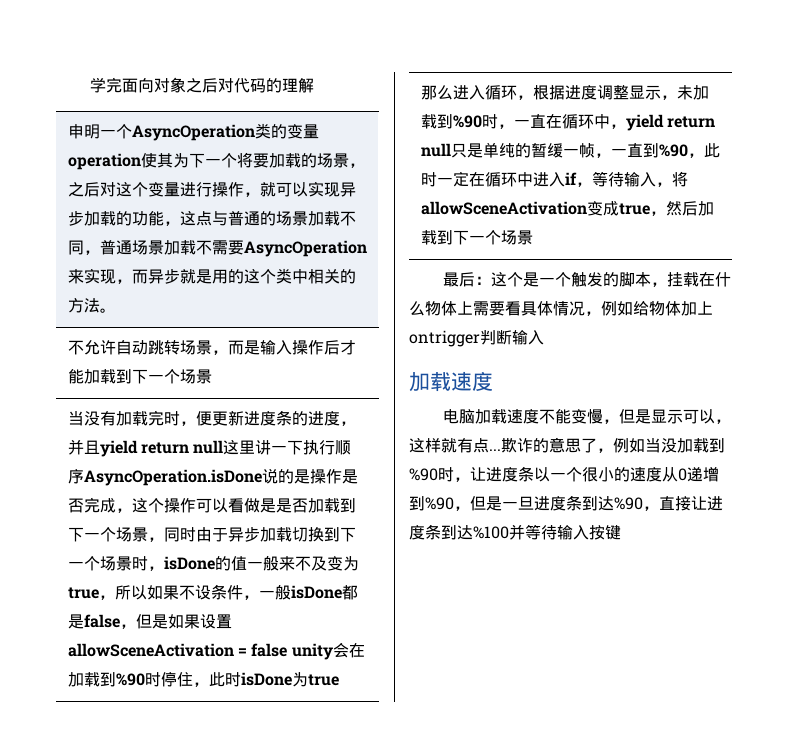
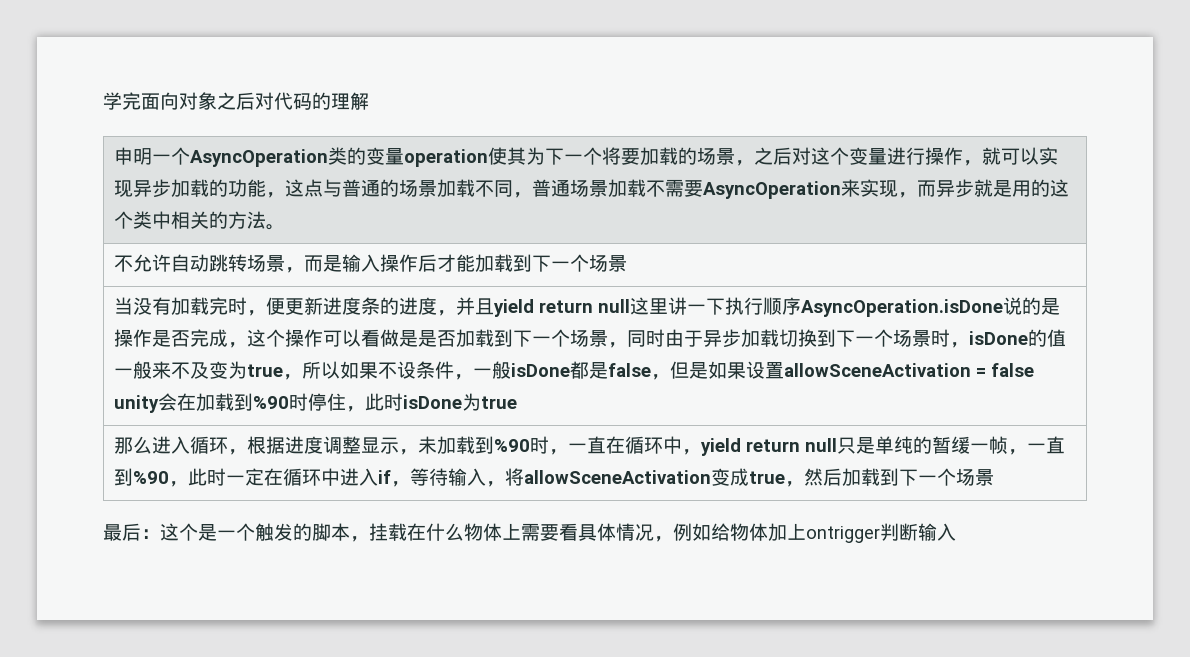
[409,371,493,392] [443,409,732,424] [409,437,725,453] [409,466,719,482] [409,495,723,511] [409,524,621,540] // 加载速度 // 电脑加载速度不能变慢，但是显示可以，这样就有点...欺诈的意思了，例如当没加载到%90时，让进度条以一个很小的速度从0递增到%90，但是一旦进度条到达%90，直接让进度条到达%100并等待输入按键 -> (956, 532) none

